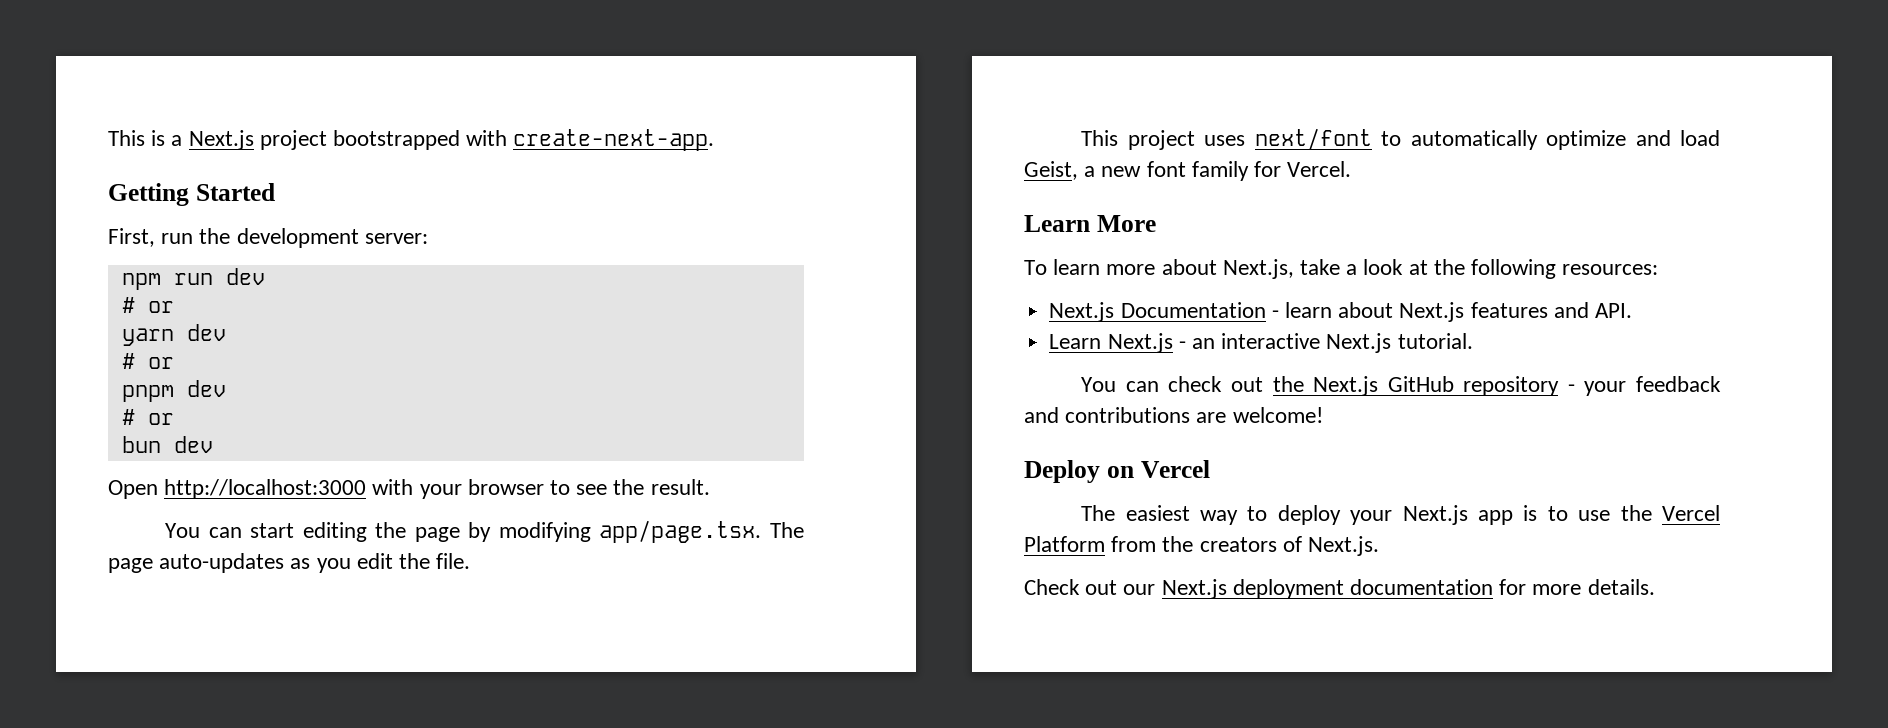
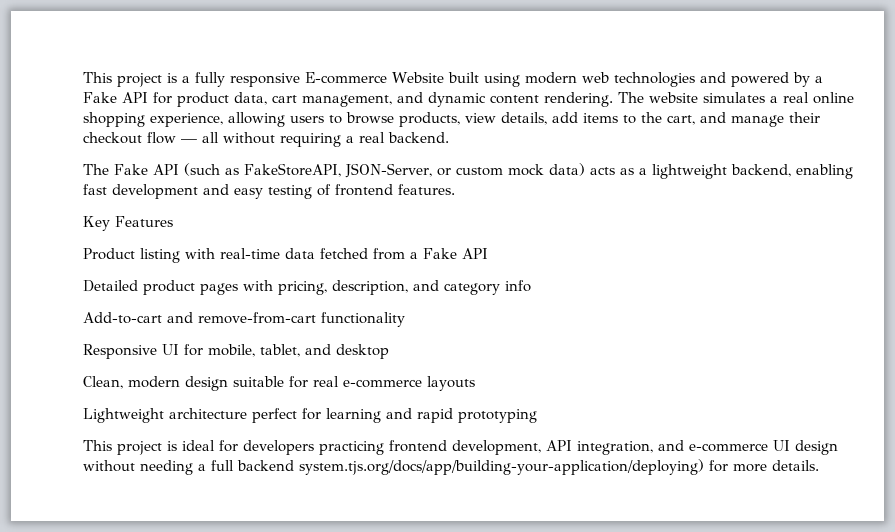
[108,130,145,146] This -> [83,72,162,87] This project
[188,129,715,151] [108,183,275,206] [108,228,428,248] [121,268,265,290] [121,297,174,313] [121,324,226,346] [121,353,174,369] [121,380,226,402] [121,409,174,425] [121,436,213,453] [108,479,710,499] [165,520,804,543] [108,553,471,573] [1081,128,1720,150] [1024,161,1352,181] [1024,215,1156,232] [1024,259,1659,279] [1049,302,1632,322] [1049,333,1473,353] [1081,376,1721,396] [1024,407,1323,423] [1024,460,1210,483] [1081,505,1720,525] [1024,536,1380,556] [1024,579,1494,599] Next.js project bootstrapped with create-next-app. // Getting Started // First, run the development server: // npm run dev // # or // yarn dev // # or // pnpm dev // # or // bun dev // Open http://localhost:3000 with your browser to see the result. // You can start editing the page by modifying app/page.tsx. The page auto-updates as you edit the file. // This project uses next/font to automatically optimize and load Geist, a new font family for Vercel. // Learn More // To learn more about Next.js, take a look at the following resources: // Next.js Documentation - learn about Next.js features and API. // Learn Next.js - an interactive Next.js tutorial. // You can check out the Next.js GitHub repository - your feedback and contributions are welcome! // Deploy on Vercel // The easiest way to deploy your Next.js app is to use the Vercel Platform from the creators of Next.js. // Check out our Next.js deployment documentation -> [195,72,823,87] [83,92,854,107] [83,112,820,127] [83,132,449,147] [83,163,853,179] [83,184,455,199] [83,216,173,231] [83,248,488,263] [83,280,531,295] [83,312,405,327] [83,344,389,359] [83,376,475,391] [83,408,537,423] [83,440,838,455] [83,459,704,475] fully responsive E-commerce Website built using modern web technologies and powered by a Fake API for product data, cart management, and dynamic content rendering. The website simulates a real online shopping experience, allowing users to browse products, view details, add items to the cart, and manage their checkout flow — all without requiring a real backend. // The Fake API (such as FakeStoreAPI, JSON-Server, or custom mock data) acts as a lightweight backend, enabling fast development and easy testing of frontend features. // Key Features // Product listing with real-time data fetched from a Fake API // Detailed product pages with pricing, description, and category info // Add-to-cart and remove-from-cart functionality // Responsive UI for mobile, tablet, and desktop // Clean, modern design suitable for real e-commerce layouts // Lightweight architecture perfect for learning and rapid prototyping // This project is ideal for developers practicing frontend development, API integration, and e-commerce UI design without needing a full backend system.tjs.org/docs/app/building-your-application/deploying)

